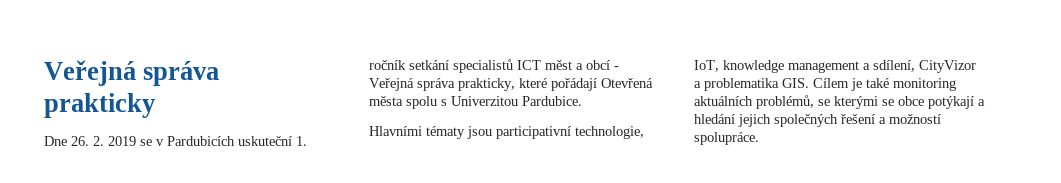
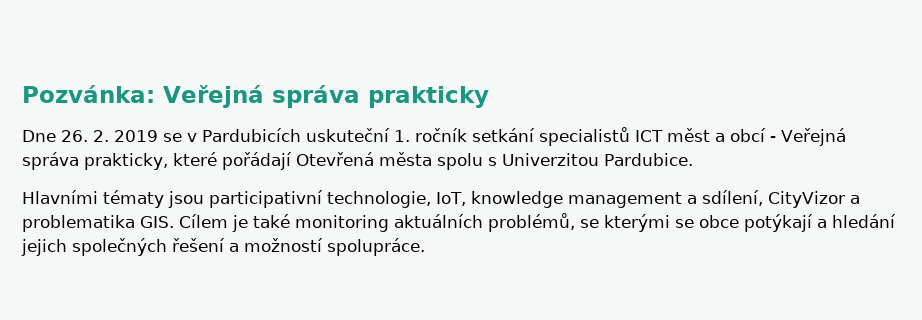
(44, 73) none -> [22,85,155,103] Pozvánka:

